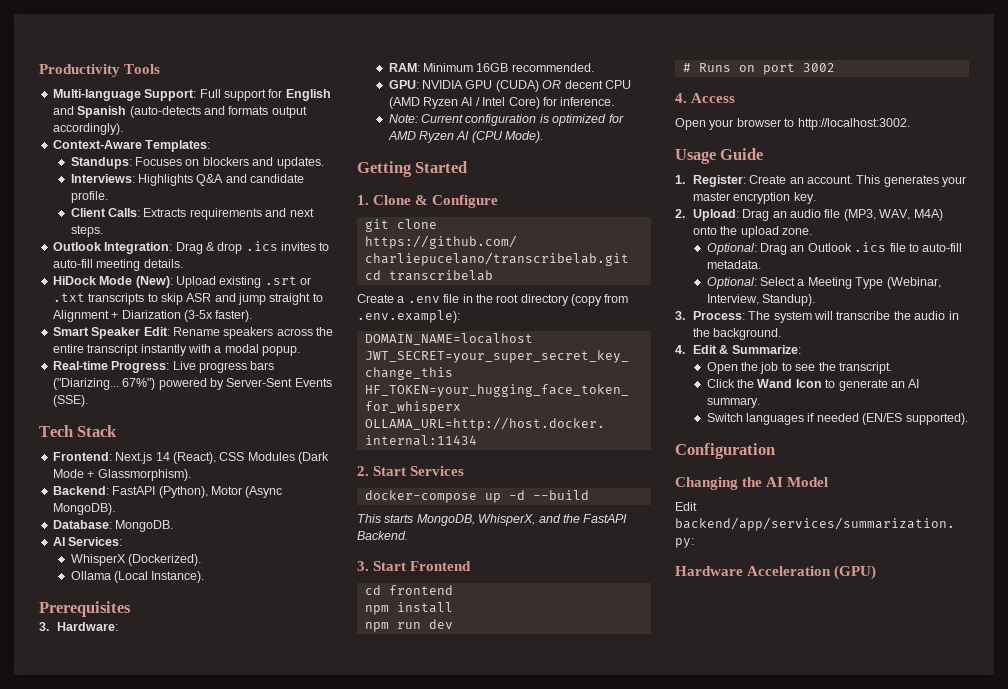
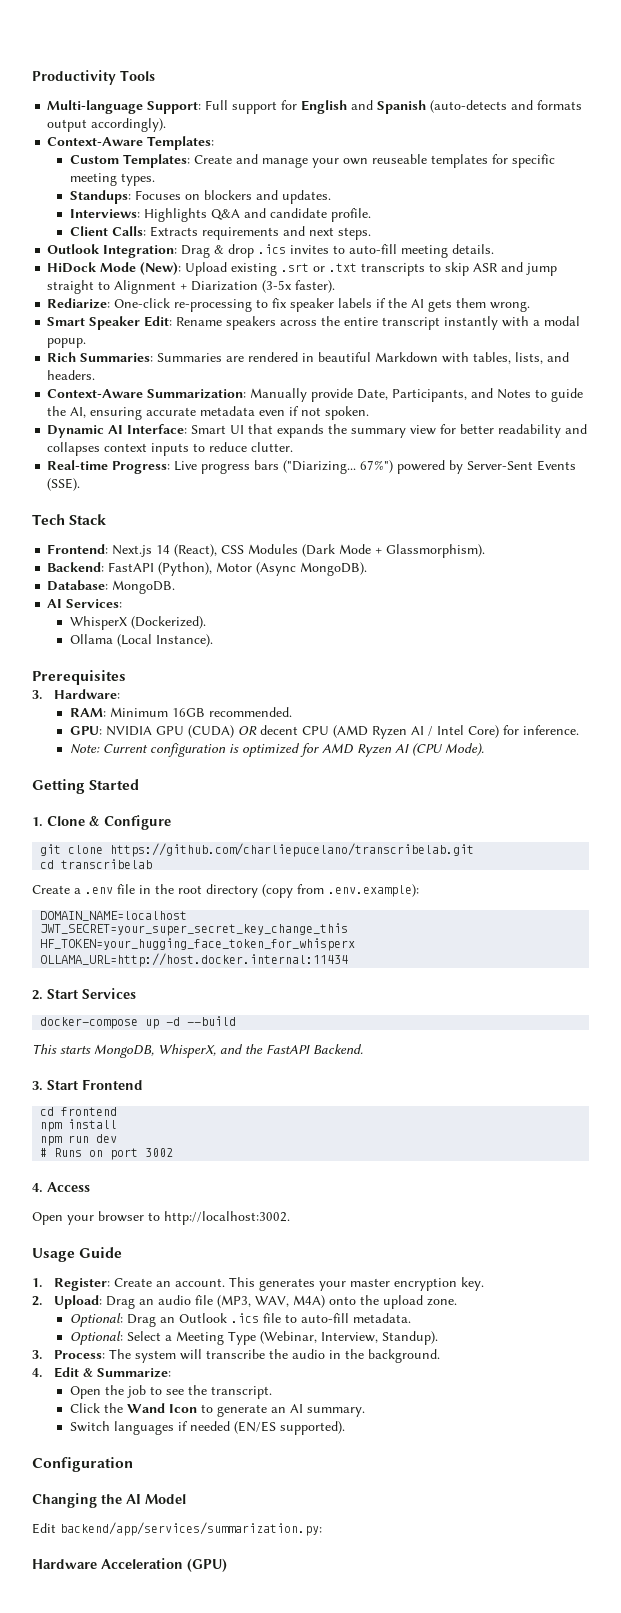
(211, 146) none -> [69,154,555,168] [69,173,155,186] // Custom Templates: Create and manage your own reuseable templates for specific meeting types.
(253, 316) none -> [47,298,531,312] // Rediarize: One-click re-processing to fix speaker labels if the AI gets them wrong.
(300, 351) none -> [47,352,570,364] [47,370,96,380] [47,388,584,402] [47,406,370,420] [47,424,588,438] [47,442,294,456] // Rich Summaries: Summaries are rendered in beautiful Markdown with tables, lists, and headers. // Context-Aware Summarization: Manually provide Date, Participants, and Notes to guide the AI, ensuring accurate metadata even if not spoken. // Dynamic AI Interface: Smart UI that expands the summary view for better readability and collapses context inputs to reduce clutter.

